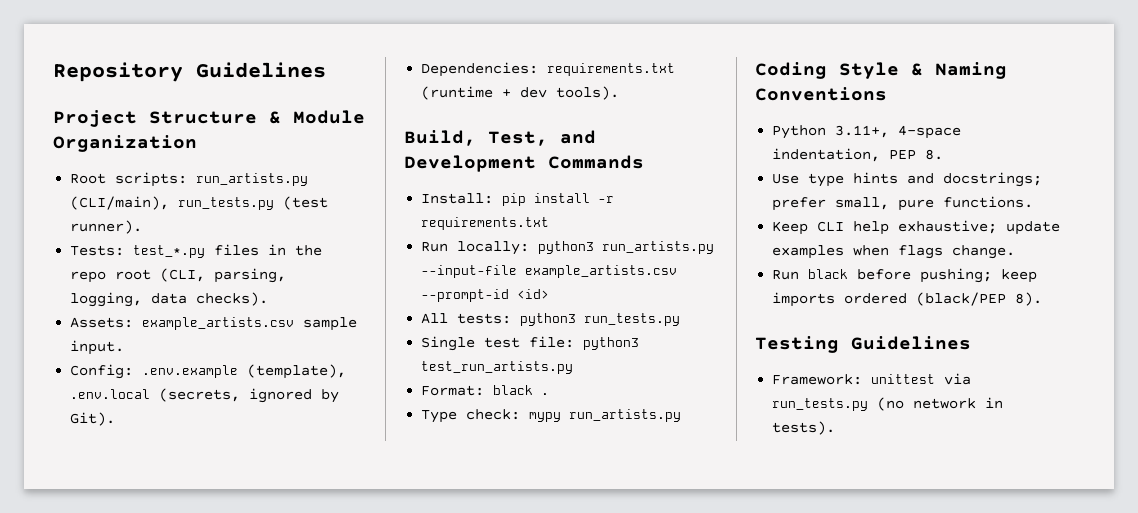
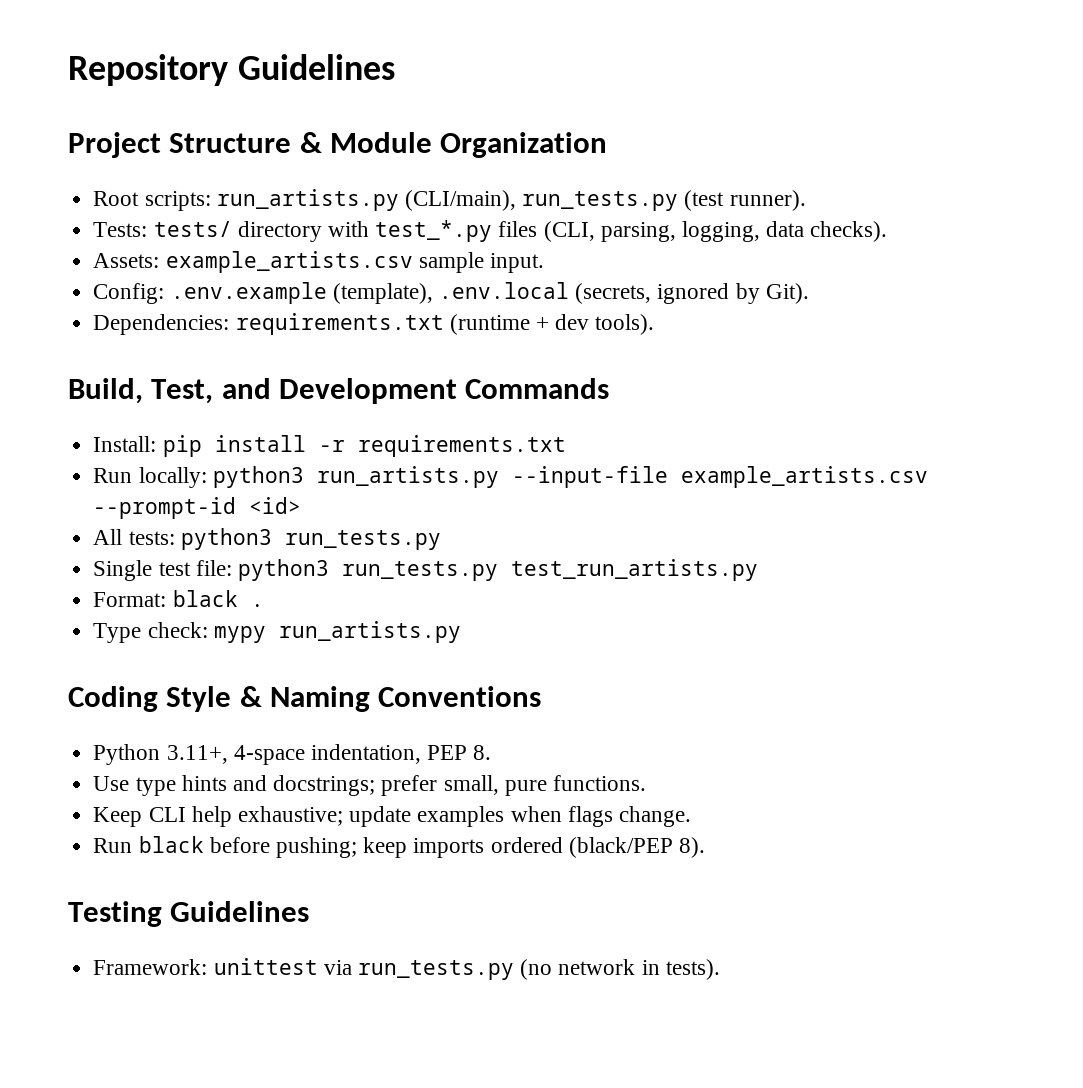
[133,244,323,258] [70,269,152,283] test_*.py files in the repo root -> [153,220,538,242] tests/ directory with test_*.py files
(640, 343) none -> [341,561,498,581] run_tests.py

